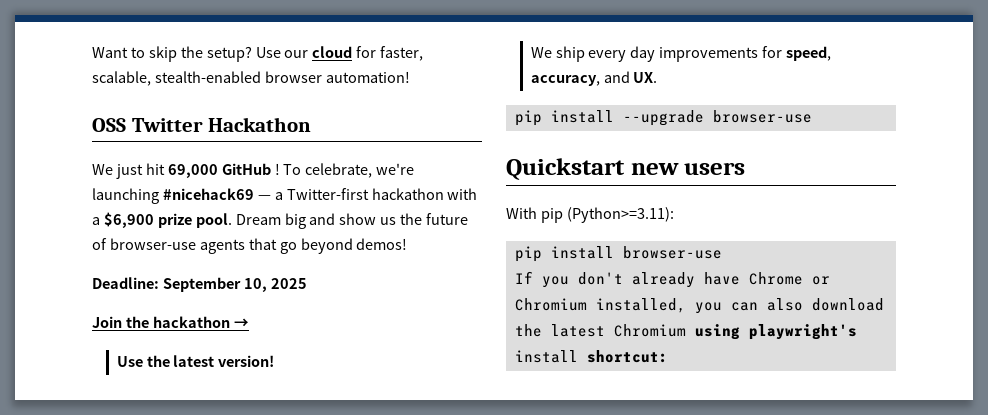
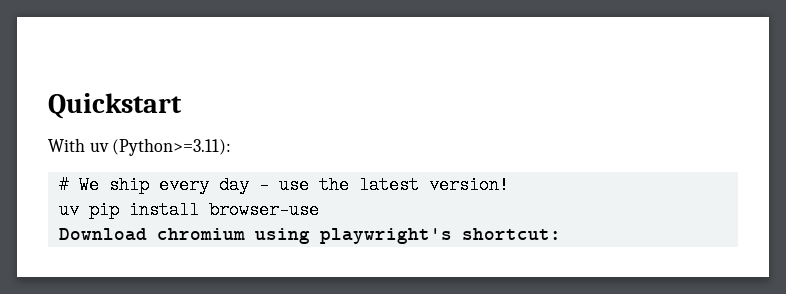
[92,46,424,62] [92,71,410,86] [92,117,312,132] [92,163,415,179] [92,188,478,204] [92,212,469,229] [92,238,408,254] [92,277,307,292] [92,316,249,328] [116,355,275,367] [530,46,832,62] [530,71,658,86] [514,110,812,126] [506,158,746,180] [506,207,674,223] [514,246,722,262] [514,271,830,288] [514,298,884,314] [514,324,686,337] Want to skip the setup? Use our cloud for faster, scalable, stealth-enabled browser automation! // OSS Twitter Hackathon // We just hit 69,000 GitHub ! To celebrate, we're launching #nicehack69 — a Twitter-first hackathon with a $6,900 prize pool. Dream big and show us the future of browser-use agents that go beyond demos! // Deadline: September 10, 2025 // Join the hackathon → // Use the latest version! // We ship every day improvements for speed, accuracy, and UX. // pip install --upgrade browser-use // Quickstart new users // With pip (Python>=3.11): // pip install browser-use // If you don't already have Chrome or Chromium installed, you can also download the latest Chromium -> [48,93,182,119] [48,138,232,156] [58,176,509,194] [58,201,319,219] [58,228,245,241] Quickstart // With uv (Python>=3.11): // # We ship every day - use the latest version! // uv pip install browser-use // Download chromium
[514,350,578,363] install -> (452, 236) none

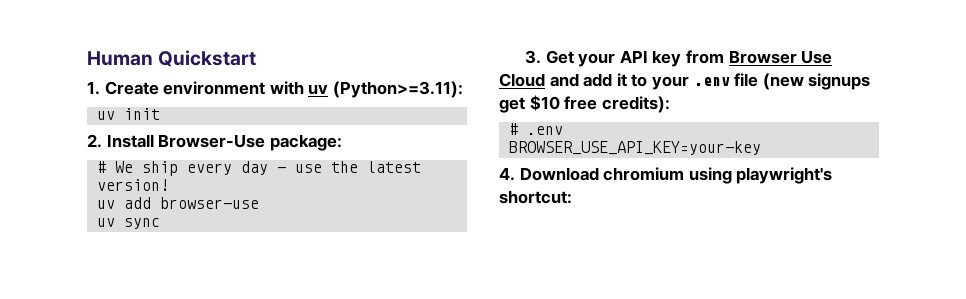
(48, 106) none -> [87,51,153,66] Human
[48,138,232,156] With uv (Python>=3.11): -> [87,81,463,98] [97,108,161,120] [87,134,342,151] 1. Create environment with uv (Python>=3.11): // uv init // 2. Install Browser-Use package:
[88,201,199,219] pip install -> [124,197,152,209] add
(319, 210) none -> [97,218,161,229] [525,50,833,67] [499,73,871,90] [499,95,670,113] [509,123,564,135] [509,141,762,155] [499,167,515,181] uv sync // 3. Get your API key from Browser Use Cloud and add it to your .env file (new signups get $10 free credits): // # .env // BROWSER_USE_API_KEY=your-key // 4.

